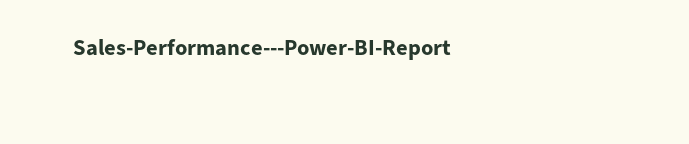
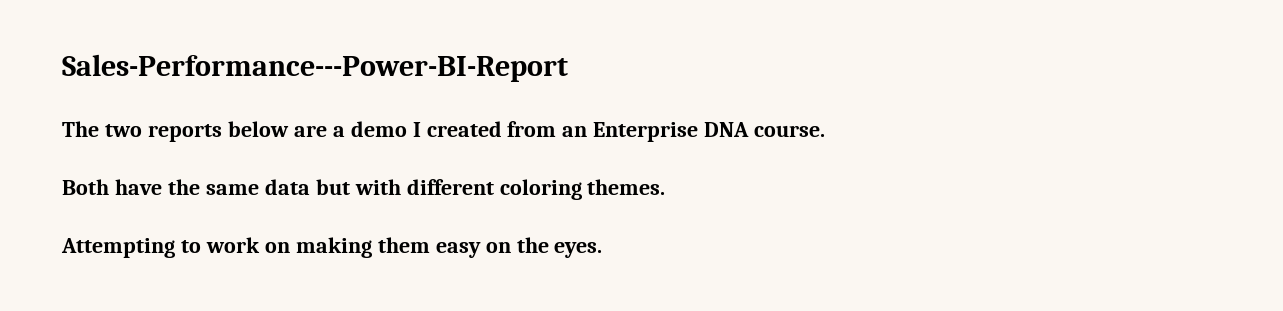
(451, 49) none -> [62,121,826,142] [62,179,666,200] [61,237,603,258] // The two reports below are a demo I created from an Enterprise DNA course. // Both have the same data but with different coloring themes. // Attempting to work on making them easy on the eyes.

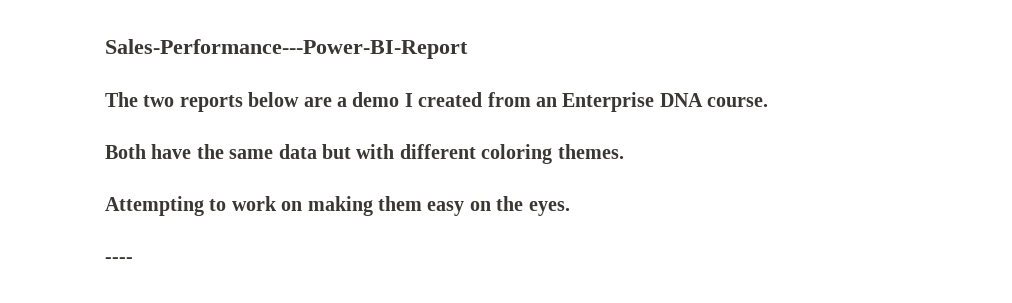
(603, 250) none -> [105,257,133,263] // ----

